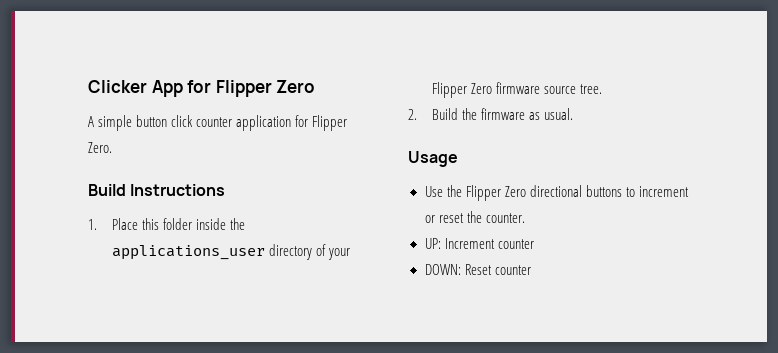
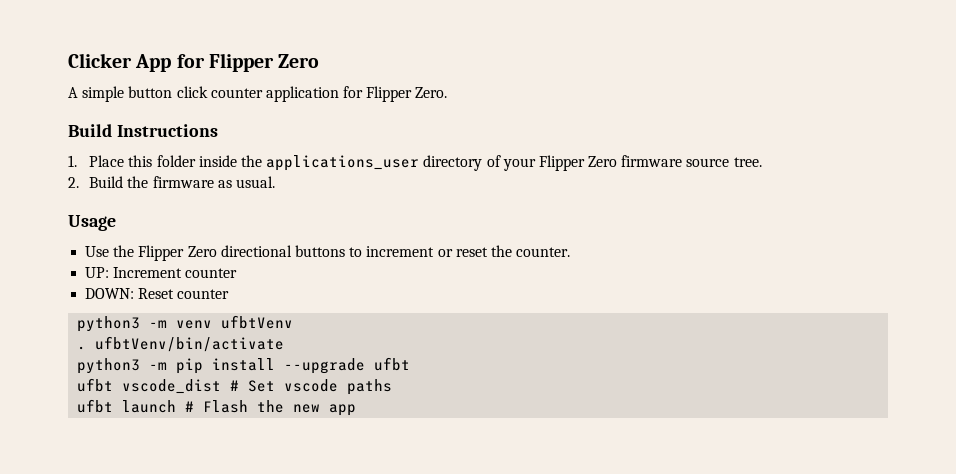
(531, 270) none -> [77,315,294,332] [77,336,285,352] [77,357,411,374] [77,378,393,395] [77,399,357,416] // python3 -m venv ufbtVenv // . ufbtVenv/bin/activate // python3 -m pip install --upgrade ufbt // ufbt vscode_dist # Set vscode paths // ufbt launch # Flash the new app

